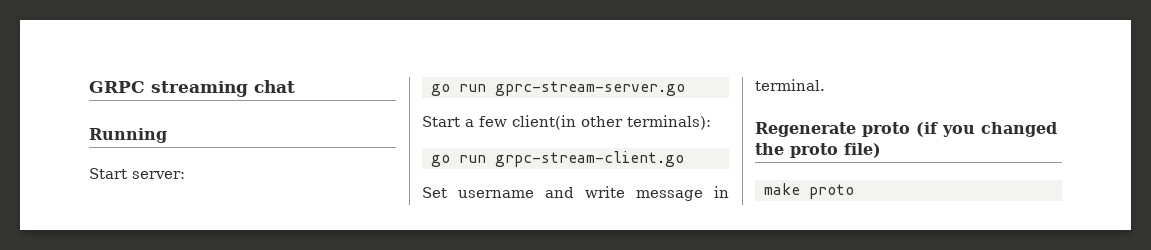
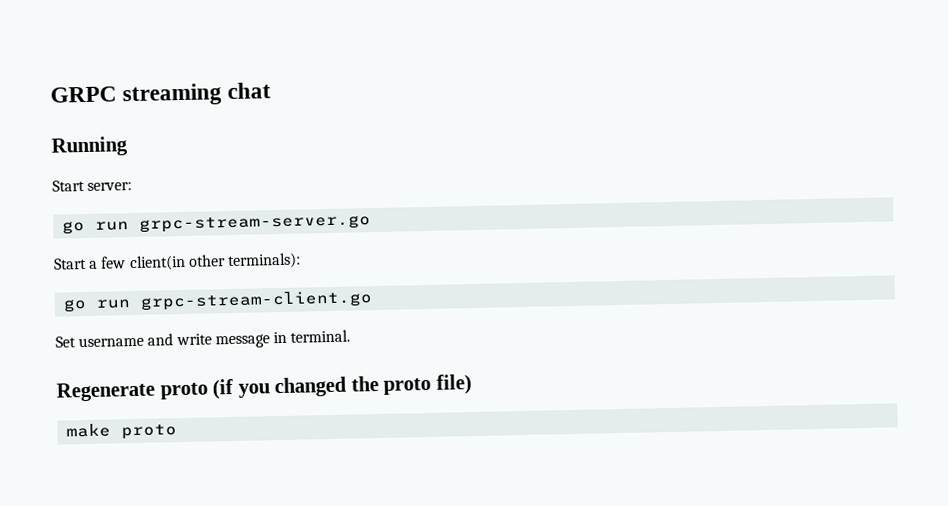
[494,81,685,96] gprc-stream-server.go -> [139,214,372,233] grpc-stream-server.go

